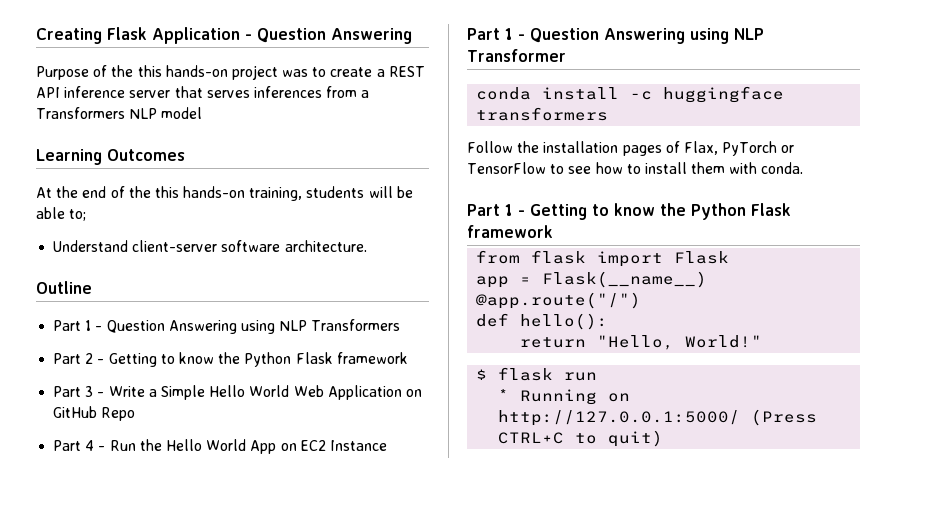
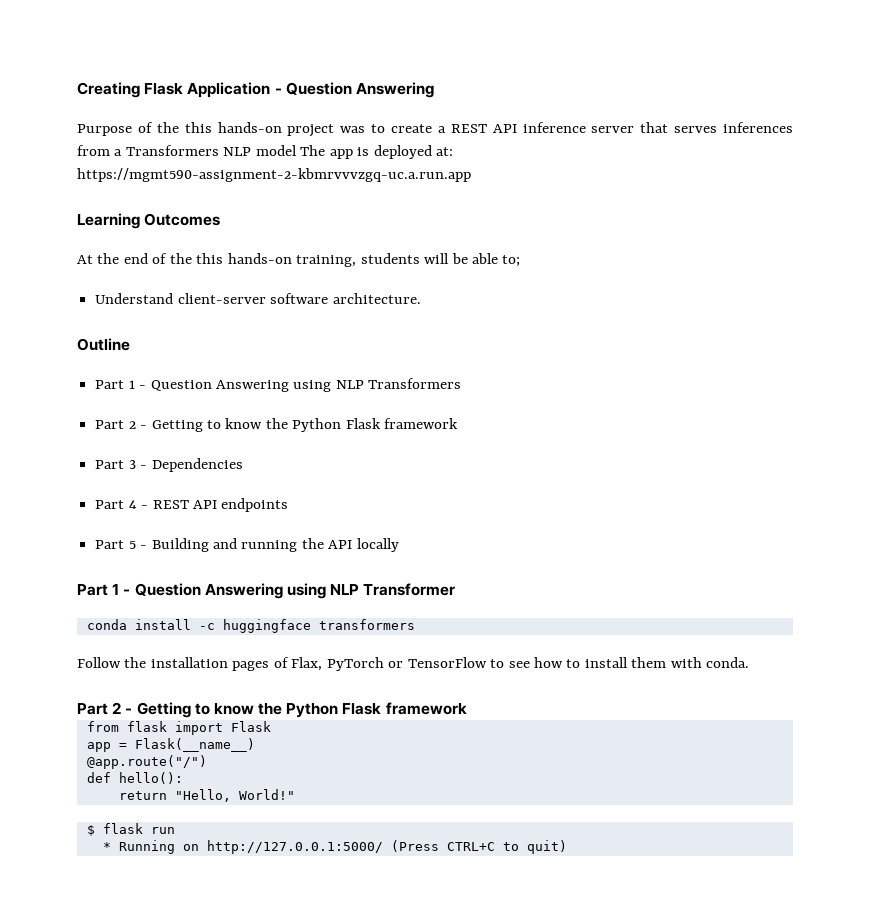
(203, 113) none -> [300,145,454,159] [77,168,471,182] The app is deployed at: https://mgmt590-assignment-2-kbmrvvvzgq-uc.a.run.app
[108,385,422,400] [53,406,136,421] [53,439,387,454] Write a Simple Hello World Web Application on GitHub Repo // Part 4 - Run the Hello World App on EC2 Instance -> [151,458,243,472] [95,498,289,512] [95,538,399,552] Dependencies // Part 4 - REST API endpoints // Part 5 - Building and running the API locally
[505,204,513,216] 1 -> [112,702,122,714] 2

